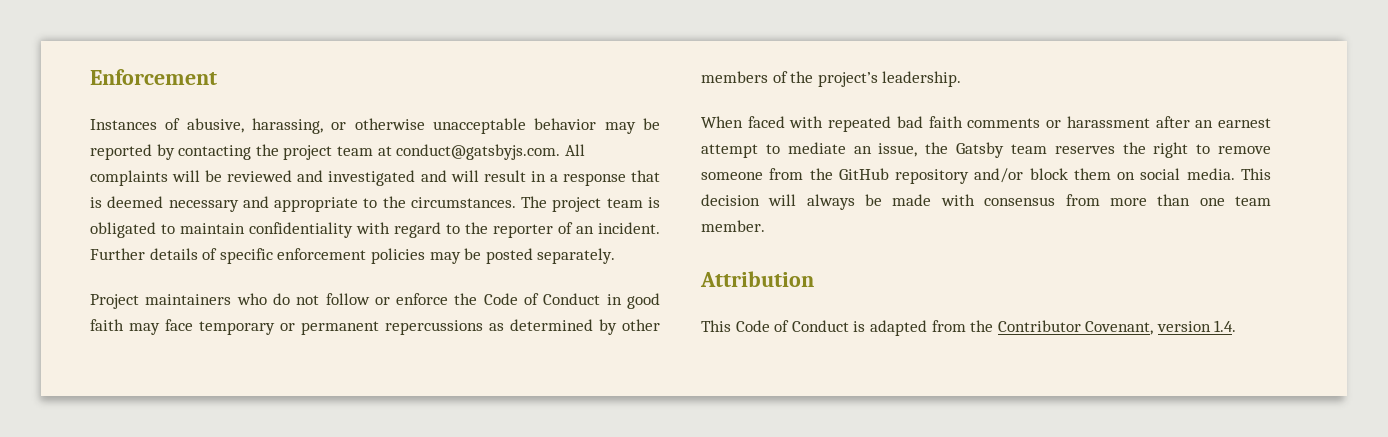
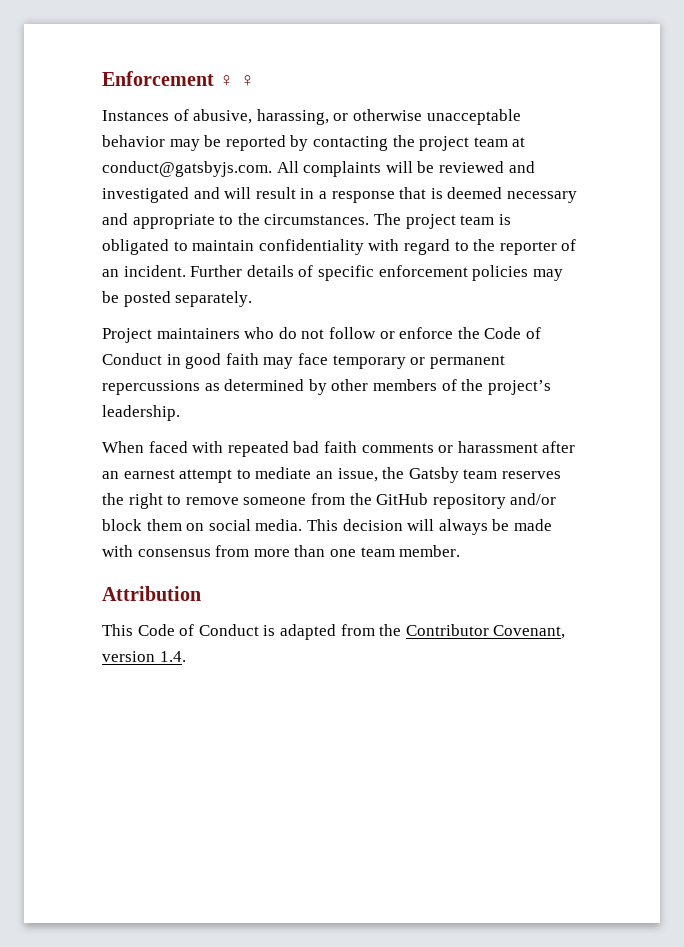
(217, 77) none -> [219,75,255,86] ♀ ♀

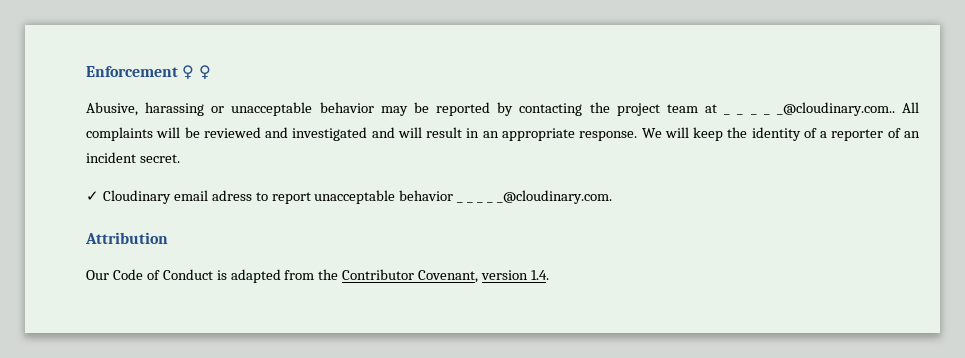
[102,109,422,125] Instances of abusive, harassing, or otherwise -> [86,102,225,116] Abusive, harassing or
[102,161,272,177] conduct@gatsbyjs.com. -> [724,102,895,116] _ _ _ _ _@cloudinary.com..
[318,187,577,203] [102,213,511,229] [102,239,577,255] [102,265,563,281] [102,291,253,307] [102,327,541,343] [102,353,505,369] [102,379,551,395] [102,405,180,421] [102,441,576,457] [102,467,561,483] [102,493,557,509] [102,519,552,535] [102,545,461,557] a response that is deemed necessary and appropriate to the circumstances. The project team is obligated to maintain confidentiality with regard to the reporter of an incident. Further details of specific enforcement policies may be posted separately. // Project maintainers who do not follow or enforce the Code of Conduct in good faith may face temporary or permanent repercussions as determined by other members of the project’s leadership. // When faced with repeated bad faith comments or harassment after an earnest attempt to mediate an issue, the Gatsby team reserves the right to remove someone from the GitHub repository and/or block them on social media. This decision will always be made with consensus from more than one team member. -> [482,127,920,141] [86,152,180,163] [86,190,454,204] [457,190,612,204] an appropriate response. We will keep the identity of a reporter of an incident secret. // ✓ Cloudinary email adress to report unacceptable behavior _ _ _ _ _@cloudinary.com.
[102,624,133,636] This -> [86,270,109,280] Our

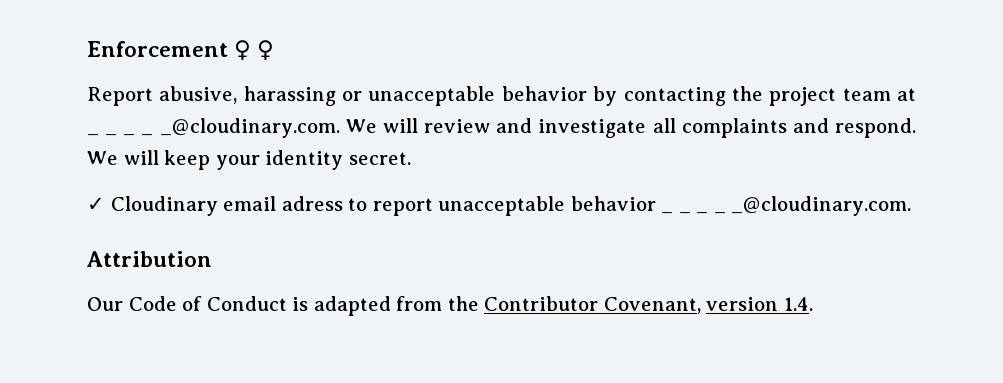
[86,102,138,116] Abusive, -> [87,86,238,106] Report abusive,
[380,102,491,116] may be reported -> (587, 93) none
[776,102,919,116] [86,127,920,141] [86,152,136,163] _@cloudinary.com.. All complaints will be reviewed and investigated and will result in an appropriate response. We will keep the identity of a reporter of an incident -> [159,118,916,138] [87,150,344,170] _@cloudinary.com. We will review and investigate all complaints and respond. We will keep your identity

